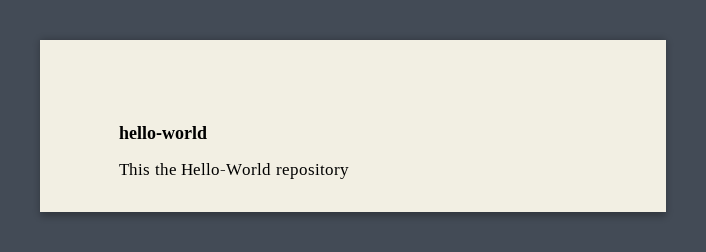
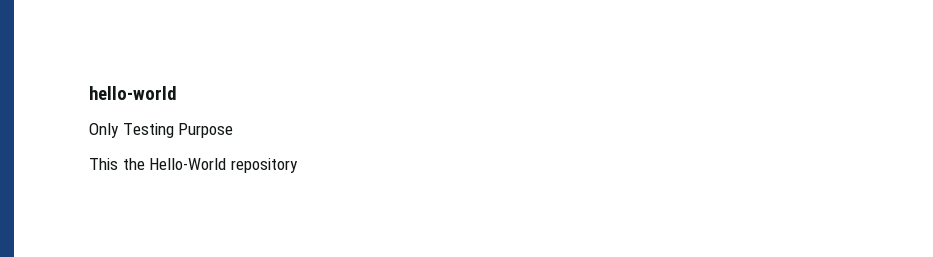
(207, 132) none -> [89,123,234,138] // Only Testing Purpose

